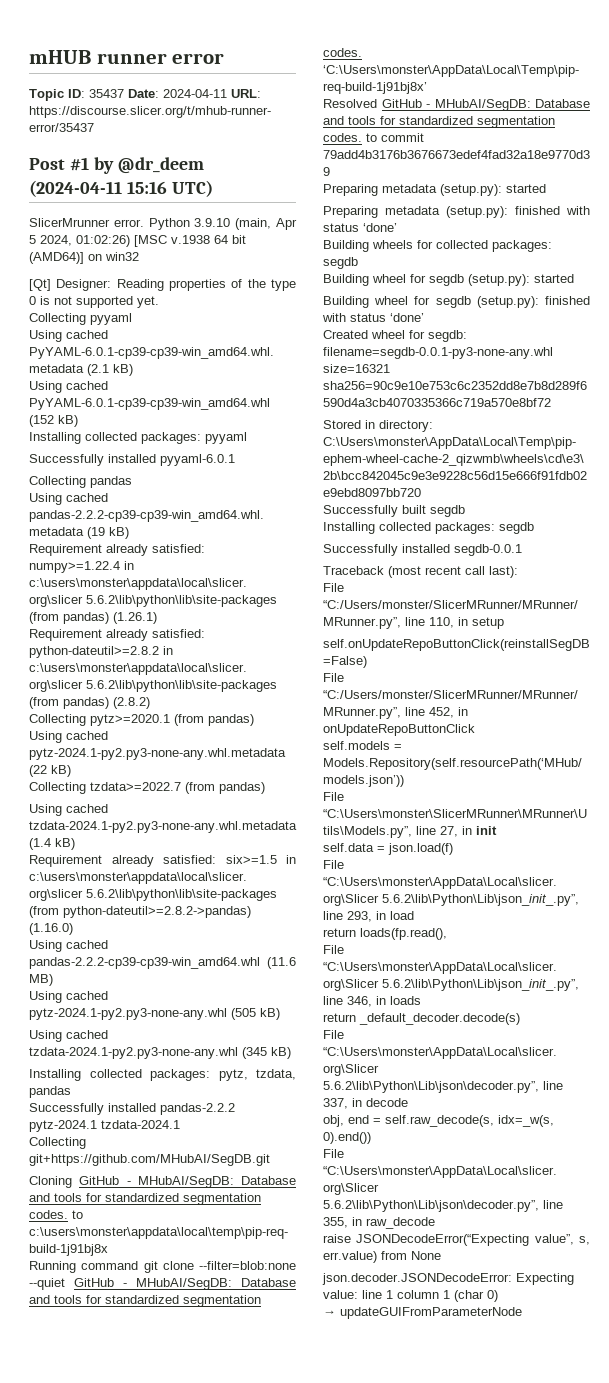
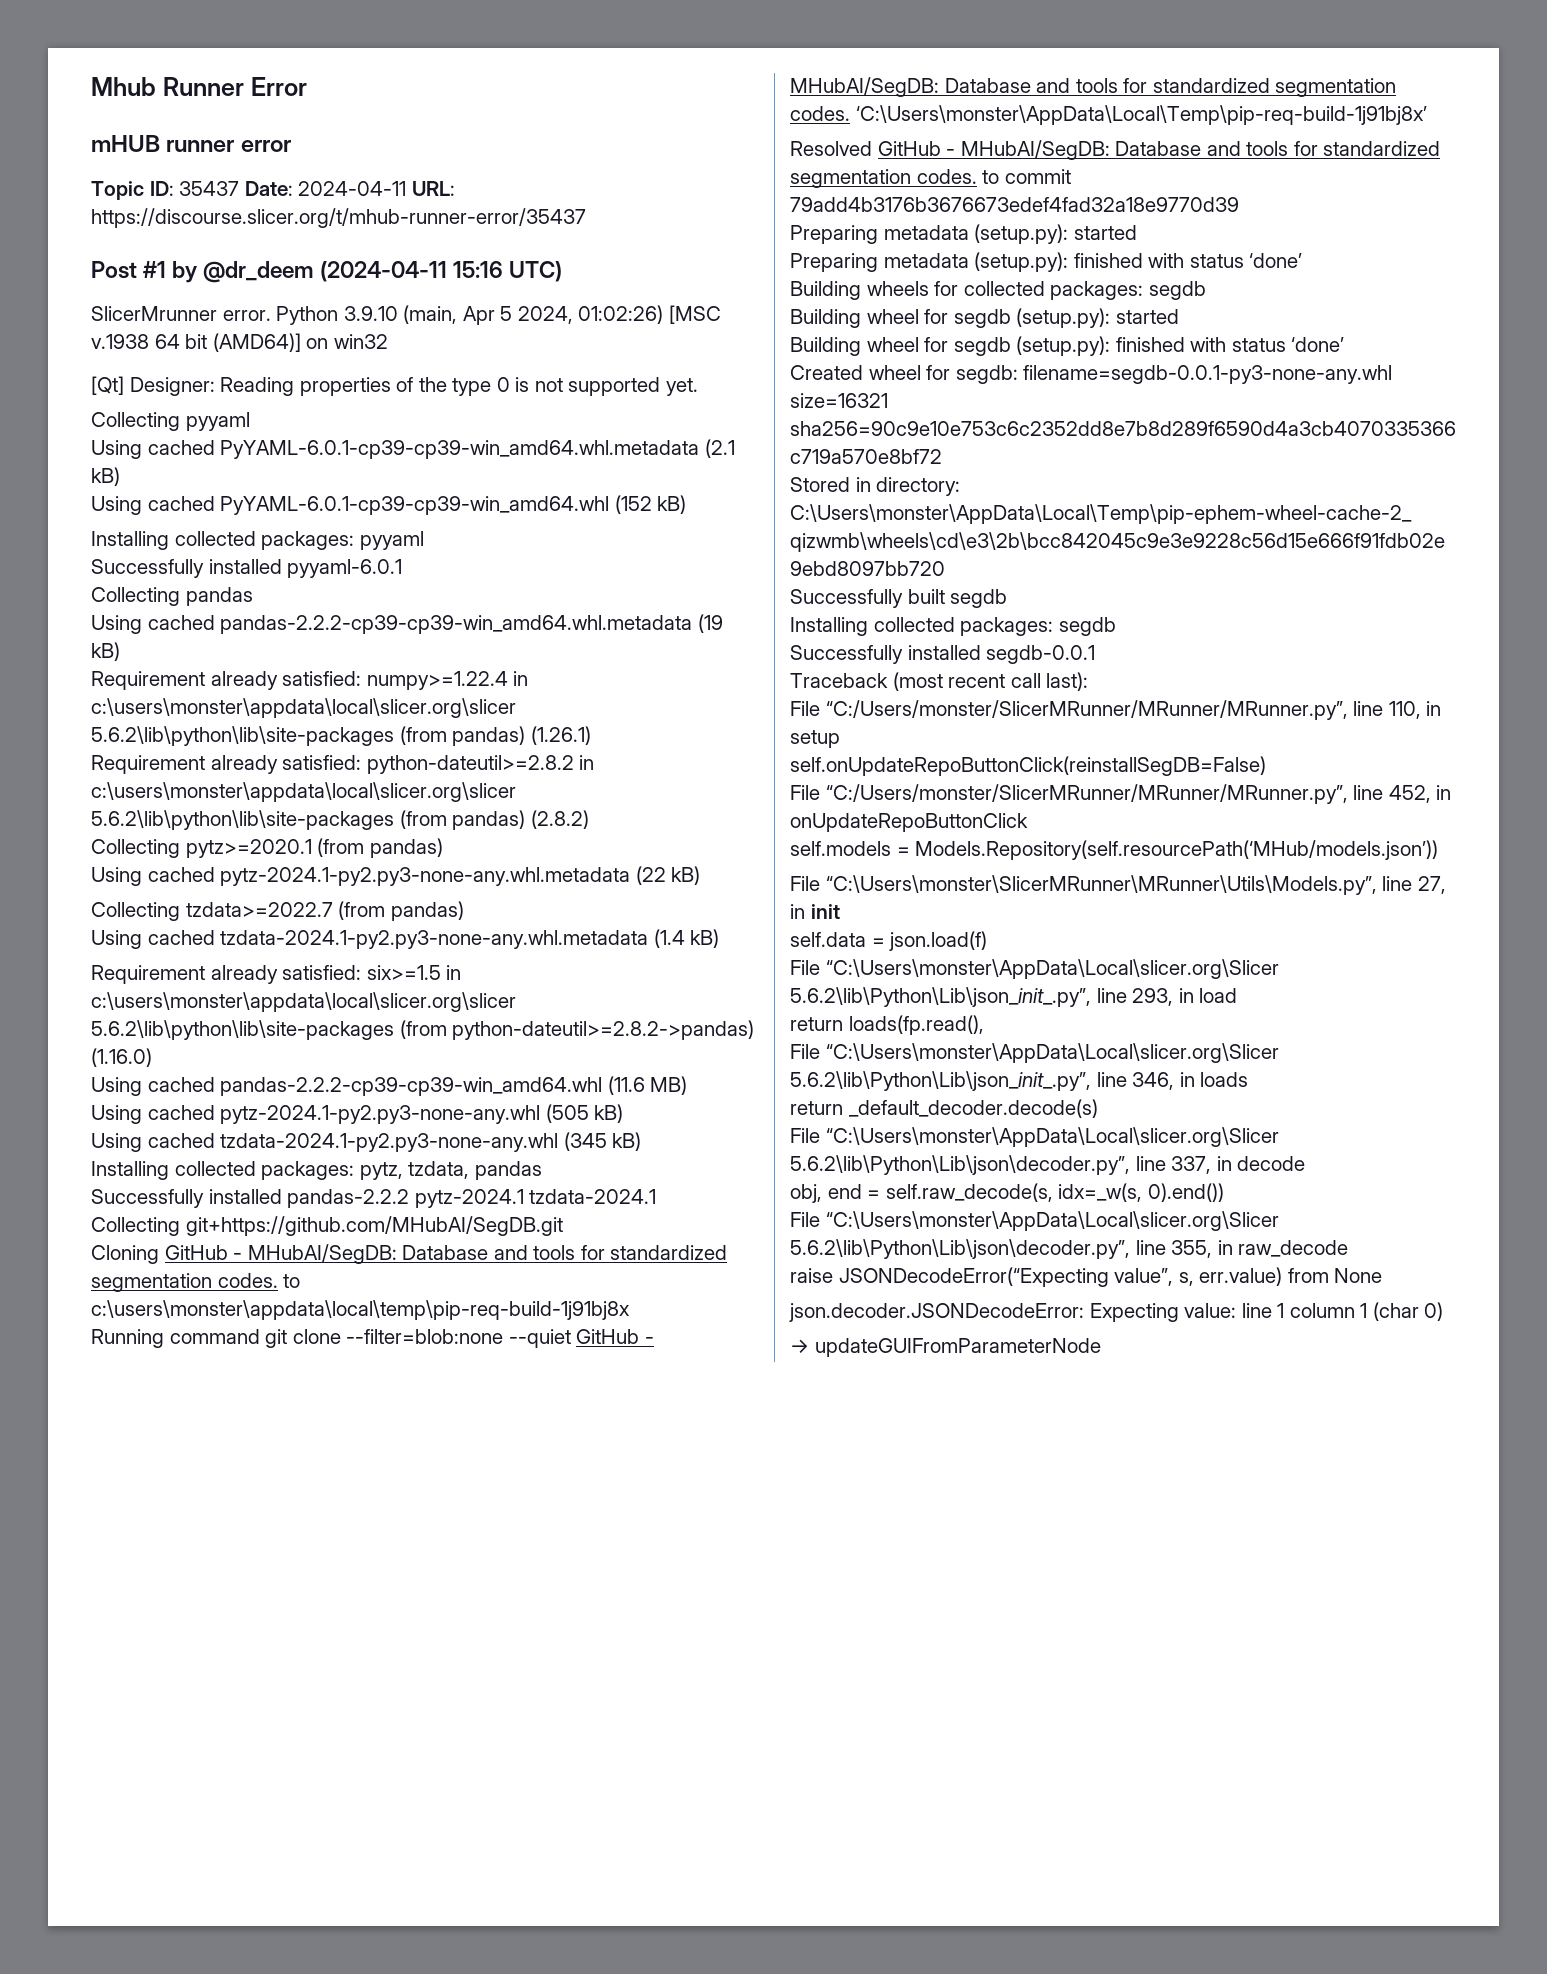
(29, 57) none -> [91,77,307,96] Mhub Runner Error //

